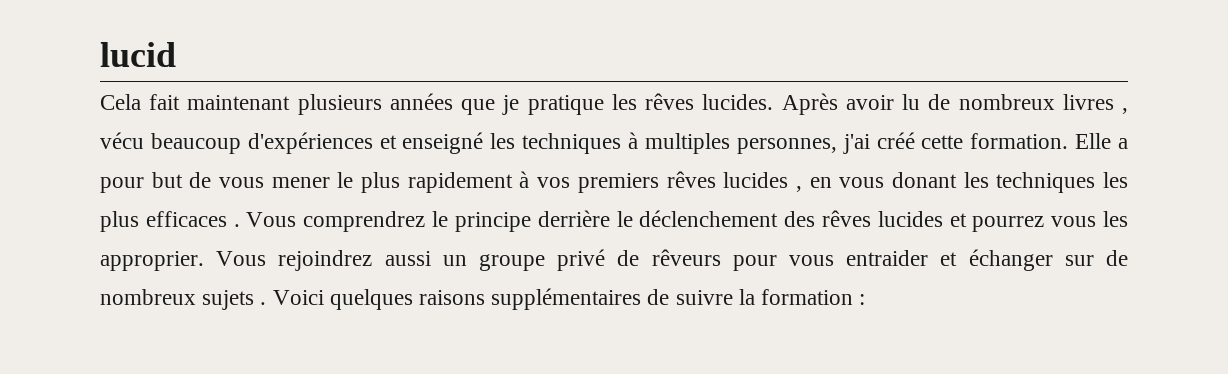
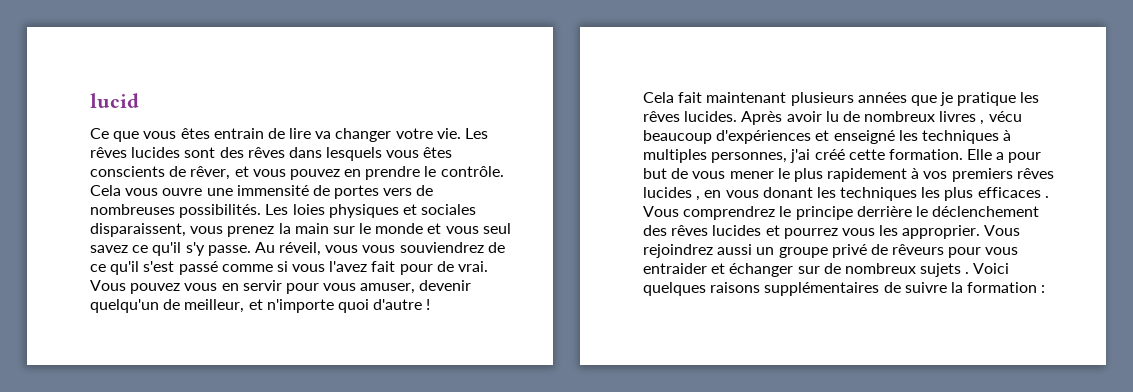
(176, 54) none -> [90,128,489,142] [90,147,453,161] [90,166,504,180] [90,185,434,199] [90,204,477,218] [90,223,511,237] [90,242,505,256] [90,261,489,275] [90,280,472,294] [90,299,431,313] // Ce que vous êtes entrain de lire va changer votre vie. Les rêves lucides sont des rêves dans lesquels vous êtes conscients de rêver, et vous pouvez en prendre le contrôle. Cela vous ouvre une immensité de portes vers de nombreuses possibilités. Les loies physiques et sociales disparaissent, vous prenez la main sur le monde et vous seul savez ce qu'il s'y passe. Au réveil, vous vous souviendrez de ce qu'il s'est passé comme si vous l'avez fait pour de vrai. Vous pouvez vous en servir pour vous amuser, devenir quelqu'un de meilleur, et n'importe quoi d'autre !

